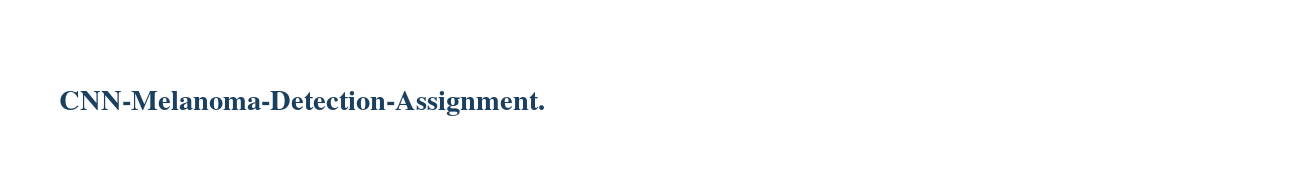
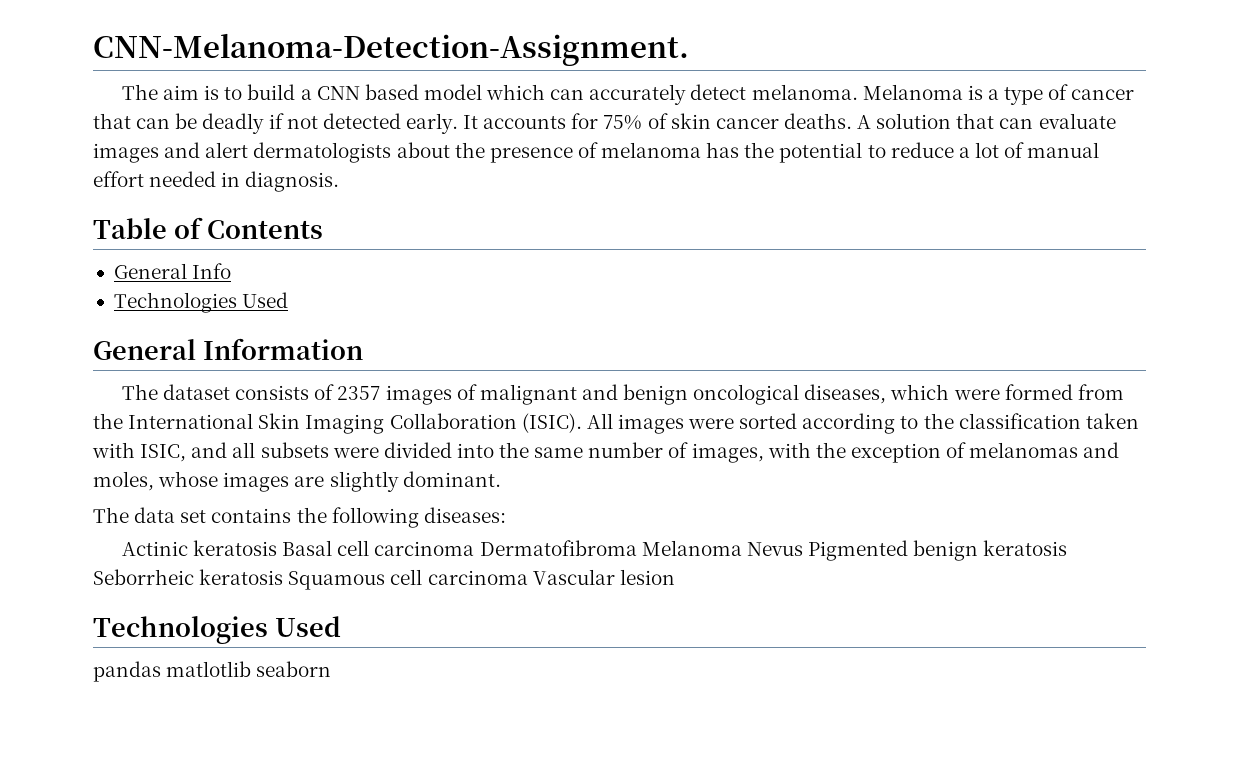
(545, 103) none -> [121,84,1135,105] [93,113,1116,134] [93,142,1100,163] [93,171,340,192] [93,217,323,239] [113,263,232,279] [113,292,289,313] [93,338,363,360] [121,384,1124,405] [93,413,1139,434] [92,442,1120,463] [93,471,501,492] [93,507,506,528] [121,540,1068,561] [93,569,675,590] [93,616,341,644] [93,661,332,682] // The aim is to build a CNN based model which can accurately detect melanoma. Melanoma is a type of cancer that can be deadly if not detected early. It accounts for 75% of skin cancer deaths. A solution that can evaluate images and alert dermatologists about the presence of melanoma has the potential to reduce a lot of manual effort needed in diagnosis. // Table of Contents // General Info // Technologies Used // General Information // The dataset consists of 2357 images of malignant and benign oncological diseases, which were formed from the International Skin Imaging Collaboration (ISIC). All images were sorted according to the classification taken with ISIC, and all subsets were divided into the same number of images, with the exception of melanomas and moles, whose images are slightly dominant. // The data set contains the following diseases: // Actinic keratosis Basal cell carcinoma Dermatofibroma Melanoma Nevus Pigmented benign keratosis Seborrheic keratosis Squamous cell carcinoma Vascular lesion // Technologies Used // pandas matlotlib seaborn

